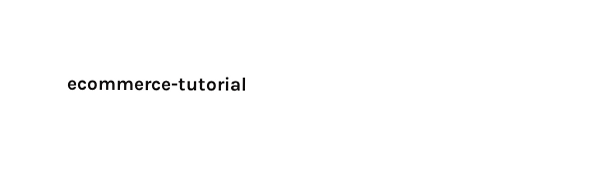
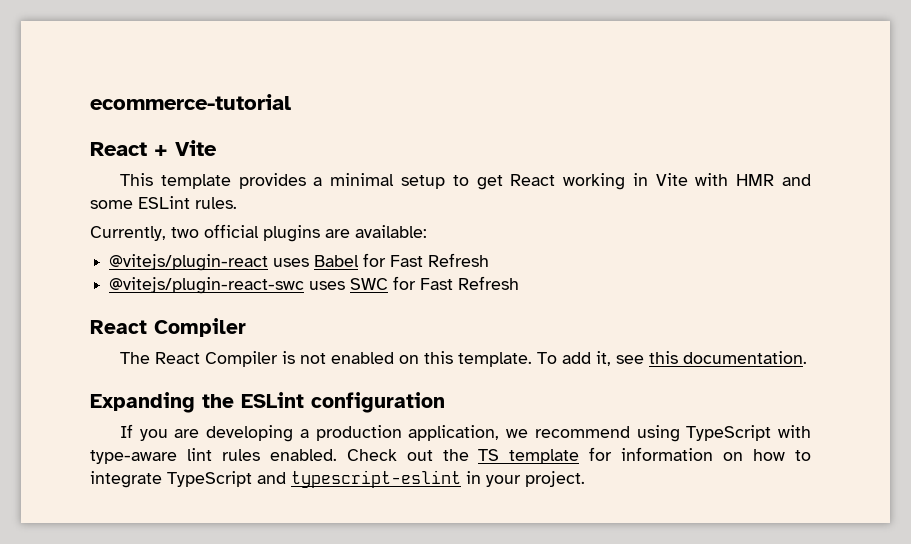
(248, 83) none -> [90,140,217,156] [120,173,812,190] [90,196,237,209] [90,224,427,242] [109,253,490,271] [109,276,520,294] [90,318,246,337] [120,351,808,367] [90,392,445,413] [120,424,812,442] [90,447,811,464] [90,470,585,488] // React + Vite // This template provides a minimal setup to get React working in Vite with HMR and some ESLint rules. // Currently, two official plugins are available: // @vitejs/plugin-react uses Babel for Fast Refresh // @vitejs/plugin-react-swc uses SWC for Fast Refresh // React Compiler // The React Compiler is not enabled on this template. To add it, see this documentation. // Expanding the ESLint configuration // If you are developing a production application, we recommend using TypeScript with type-aware lint rules enabled. Check out the TS template for information on how to integrate TypeScript and typescript-eslint in your project.

